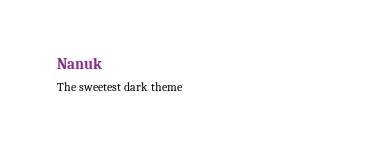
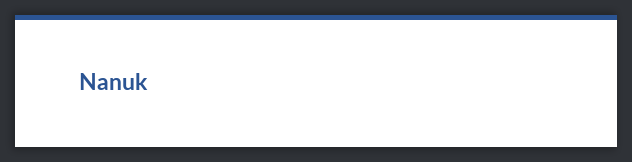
[57,82,183,91] // The sweetest dark theme -> (148, 81) none

